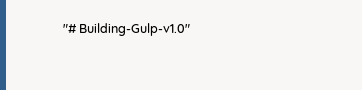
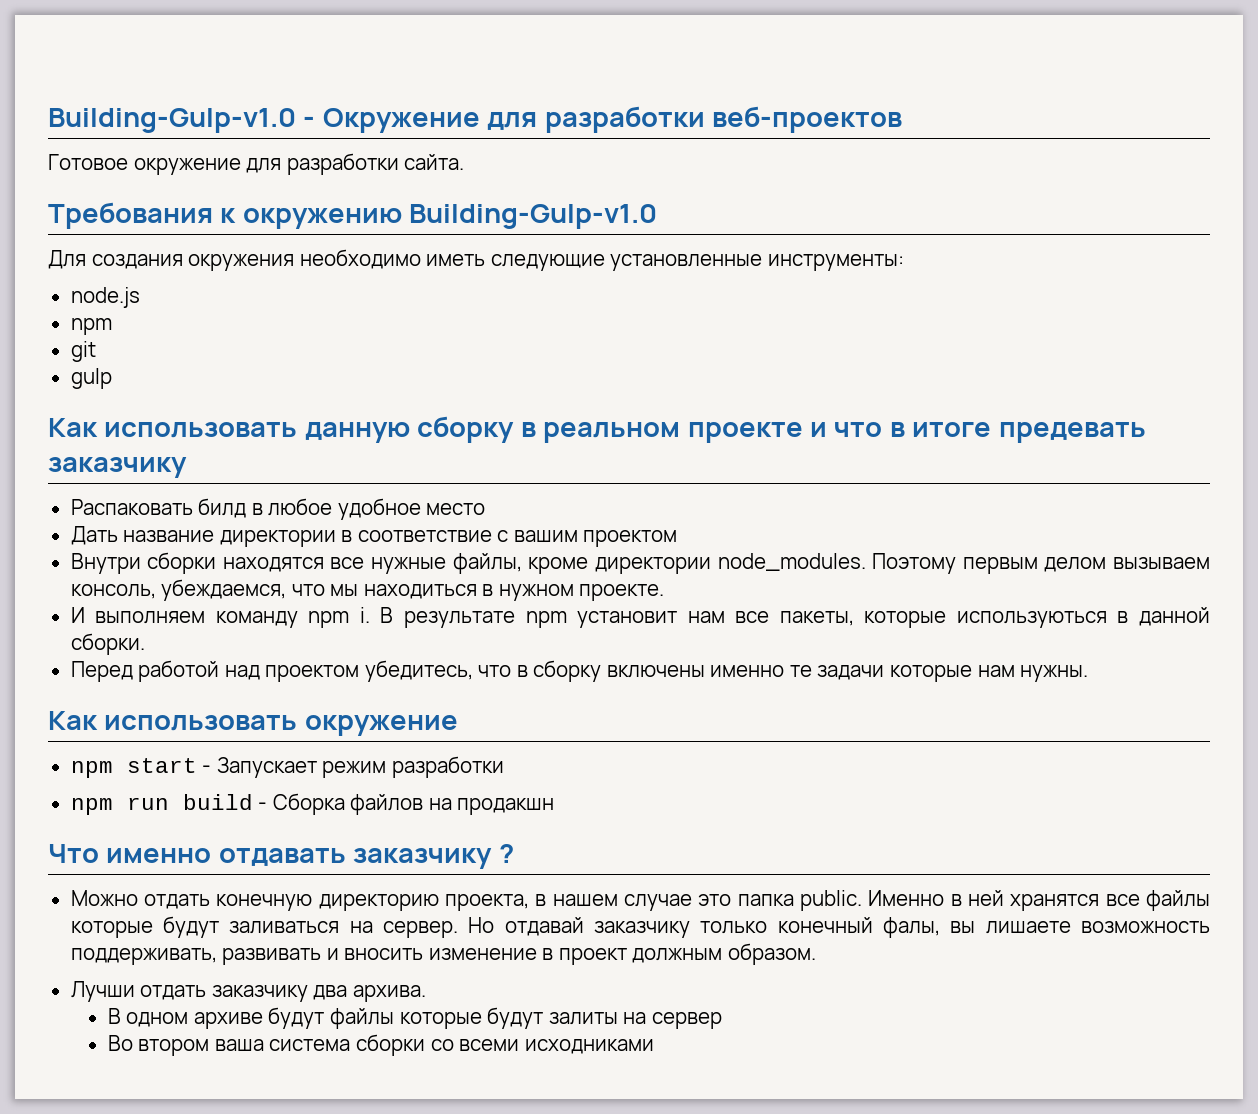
[63,23,191,36] "# Building-Gulp-v1.0" -> [48,106,903,133] [48,153,465,175] [48,202,658,229] [48,249,904,271] [70,287,140,308] [70,318,112,335] [70,341,96,362] [70,368,112,389] [48,416,1146,443] [48,457,187,478] [70,498,486,520] [70,526,678,547] [70,552,1210,574] [70,579,665,601] [70,607,1211,628] [70,633,145,655] [70,660,1089,682] [48,711,458,736] [70,756,504,778] [70,793,555,815] [48,844,514,869] [70,890,1211,911] [70,916,1211,938] [70,943,816,965] [70,981,426,1002] [107,1007,722,1029] [107,1034,654,1056] Building-Gulp-v1.0 - Окружение для разработки веб-проектов // Готовое окружение для разработки сайта. // Требования к окружению Building-Gulp-v1.0 // Для создания окружения необходимо иметь следующие установленные инструменты: // node.js // npm // git // gulp // Как использовать данную сборку в реальном проекте и что в итоге предевать заказчику // Распаковать билд в любое удобное место // Дать название директории в соответствие с вашим проектом // Внутри сборки находятся все нужные файлы, кроме директории node_modules. Поэтому первым делом вызываем консоль, убеждаемся, что мы находиться в нужном проекте. // И выполняем команду npm i. В результате npm установит нам все пакеты, которые используються в данной сборки. // Перед работой над проектом убедитесь, что в сборку включены именно те задачи которые нам нужны. // Как использовать окружение // npm start - Запускает режим разработки // npm run build - Сборка файлов на продакшн // Что именно отдавать заказчику ? // Можно отдать конечную директорию проекта, в нашем случае это папка public. Именно в ней хранятся все файлы которые будут заливаться на сервер. Но отдавай заказчику только конечный фалы, вы лишаете возможность поддерживать, развивать и вносить изменение в проект должным образом. // Лучши отдать заказчику два архива. // В одном архиве будут файлы которые будут залиты на сервер // Во втором ваша система сборки со всеми исходниками

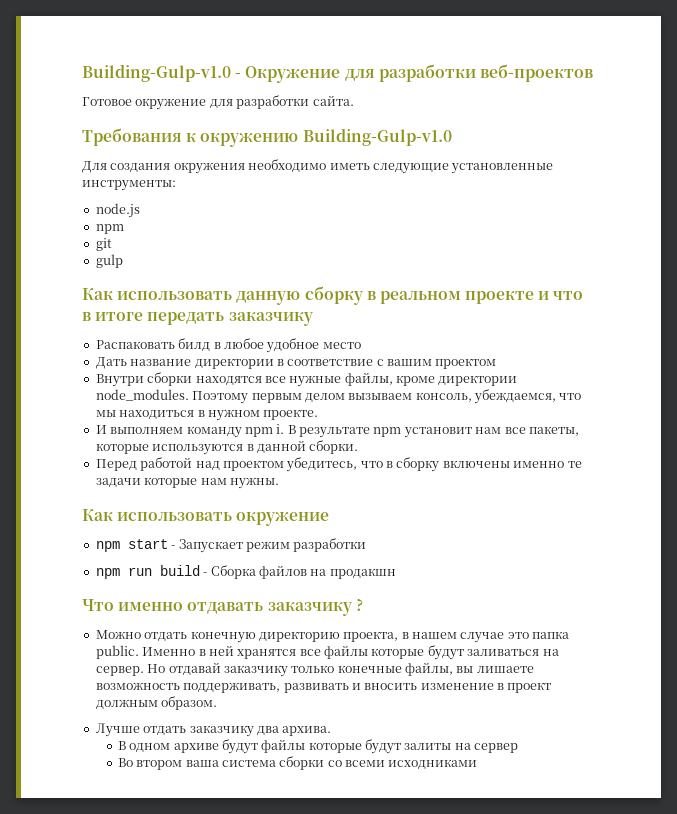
[998,422,1146,443] предевать -> [147,312,225,325] передать
[956,611,1107,628] используються -> [152,444,244,455] используются
[777,917,940,938] конечный фалы, -> [337,662,453,676] конечные файлы,
[70,981,135,1002] Лучши -> [95,723,140,737] Лучше

